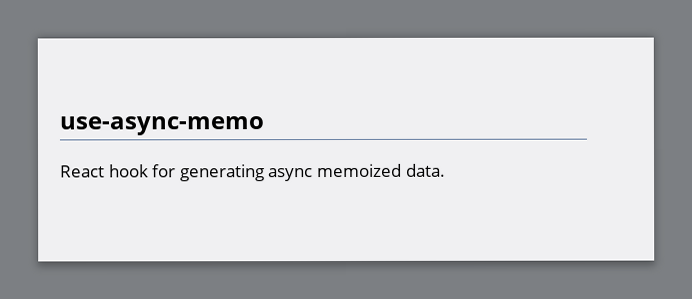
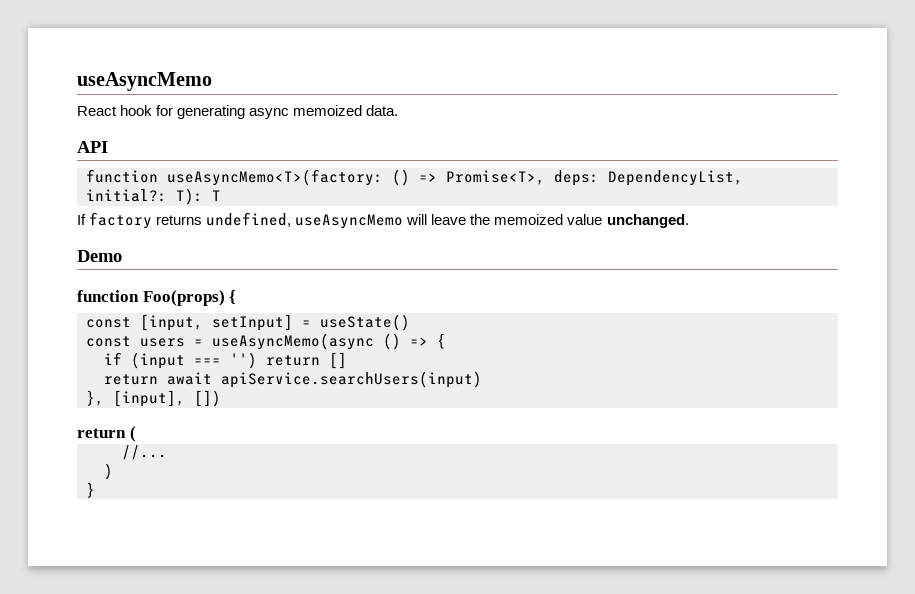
[59,116,264,136] use-async-memo -> [77,72,212,91] useAsyncMemo
(446, 170) none -> [77,141,108,153] [86,169,743,186] [86,188,221,205] [77,212,689,229] [77,250,122,262] [77,290,237,306] [86,314,410,331] [86,333,446,350] [104,352,347,369] [104,371,482,388] [86,390,221,407] [77,426,136,442] [122,445,167,460] [104,463,113,480] [86,482,95,498] // API // function useAsyncMemo<T>(factory: () => Promise<T>, deps: DependencyList, initial?: T): T // If factory returns undefined, useAsyncMemo will leave the memoized value unchanged. // Demo // function Foo(props) { // const [input, setInput] = useState() // const users = useAsyncMemo(async () => { // if (input === '') return [] // return await apiService.searchUsers(input) // }, [input], []) // return ( // //... // ) // }

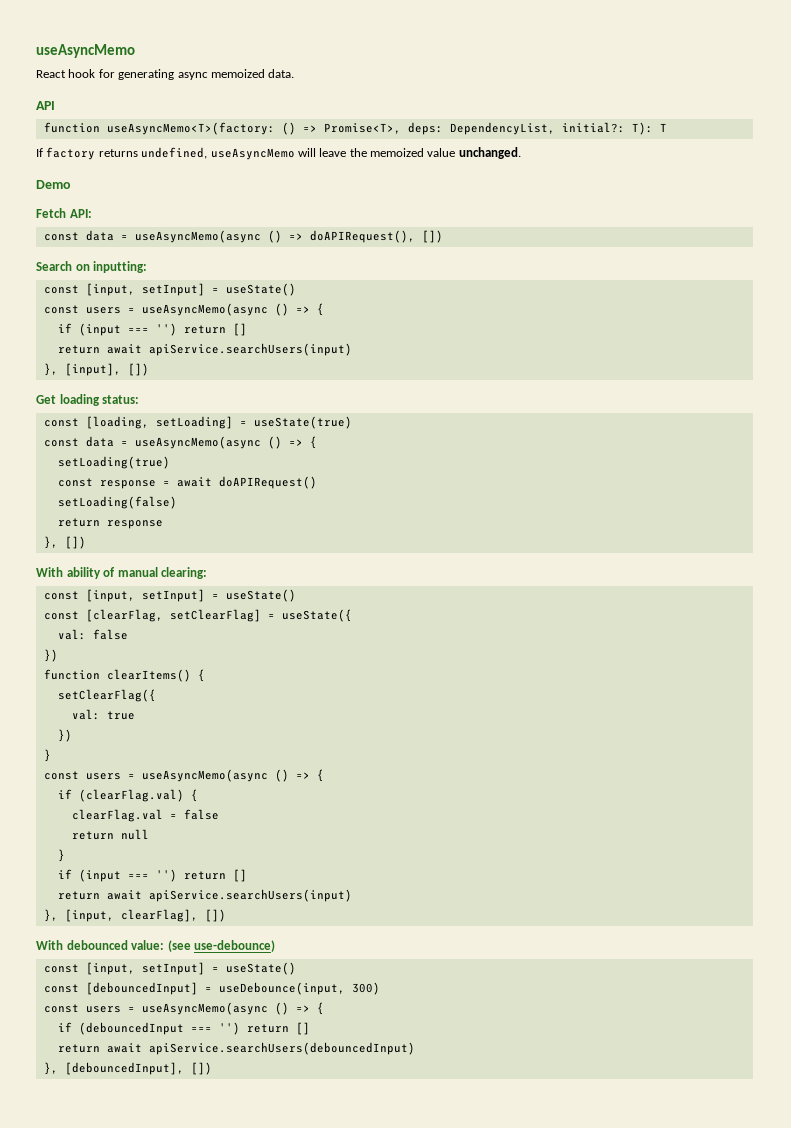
[77,290,237,306] function Foo(props) { -> [36,208,92,218] [43,230,443,243] [36,261,148,273] Fetch API: // const data = useAsyncMemo(async () => doAPIRequest(), []) // Search on inputting:
[77,426,136,442] [122,445,167,460] [104,463,113,480] [86,482,95,498] return ( // //... // ) // } -> [36,394,140,406] [43,416,352,429] [43,436,317,449] [57,456,170,469] [57,476,317,489] [57,496,177,509] [57,518,163,529] [43,536,86,549] [36,567,208,579] [43,589,296,602] [43,609,352,622] [57,629,128,640] [43,649,58,662] [43,669,205,682] [57,689,156,702] [71,709,135,720] [57,729,72,742] [43,749,51,762] [43,769,324,782] [57,789,198,802] [71,809,219,822] [71,829,149,840] [57,849,65,862] [57,869,247,882] [57,889,352,902] [43,909,226,922] [36,940,276,952] [43,962,296,975] [43,982,380,995] [43,1002,324,1015] [57,1022,310,1035] [57,1042,415,1055] [43,1062,212,1075] Get loading status: // const [loading, setLoading] = useState(true) // const data = useAsyncMemo(async () => { // setLoading(true) // const response = await doAPIRequest() // setLoading(false) // return response // }, []) // With ability of manual clearing: // const [input, setInput] = useState() // const [clearFlag, setClearFlag] = useState({ // val: false // }) // function clearItems() { // setClearFlag({ // val: true // }) // } // const users = useAsyncMemo(async () => { // if (clearFlag.val) { // clearFlag.val = false // return null // } // if (input === '') return [] // return await apiService.searchUsers(input) // }, [input, clearFlag], []) // With debounced value: (see use-debounce) // const [input, setInput] = useState() // const [debouncedInput] = useDebounce(input, 300) // const users = useAsyncMemo(async () => { // if (debouncedInput === '') return [] // return await apiService.searchUsers(debouncedInput) // }, [debouncedInput], [])

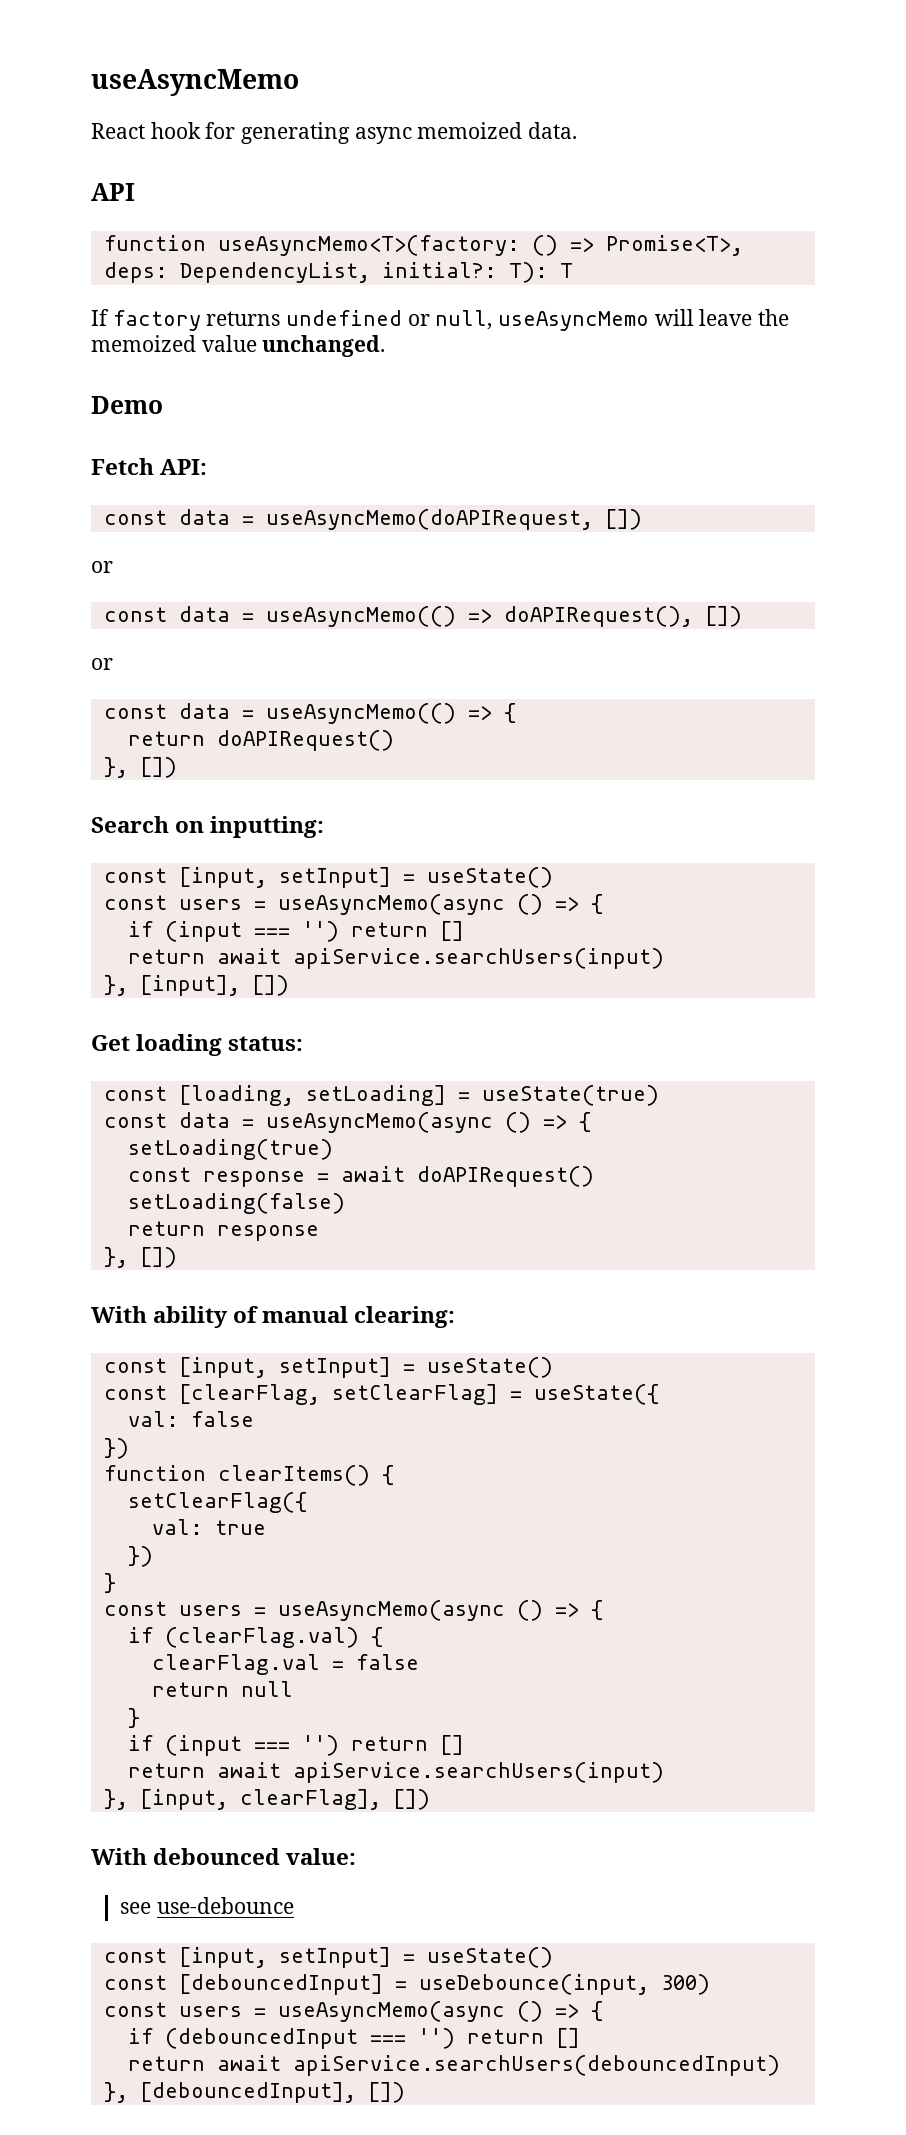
[141,147,208,159] undefined, -> [286,310,493,330] undefined or null,
[134,230,415,243] useAsyncMemo(async () => doAPIRequest(), -> [265,509,642,530] [91,561,113,573] [103,606,742,627] [91,658,113,670] [103,703,516,724] [127,730,394,751] [103,757,128,778] useAsyncMemo(doAPIRequest, []) // or // const data = useAsyncMemo(() => doAPIRequest(), []) // or // const data = useAsyncMemo(() => { // return doAPIRequest() // },
[167,940,276,952] (see use-debounce) -> [119,1897,294,1914] // see use-debounce

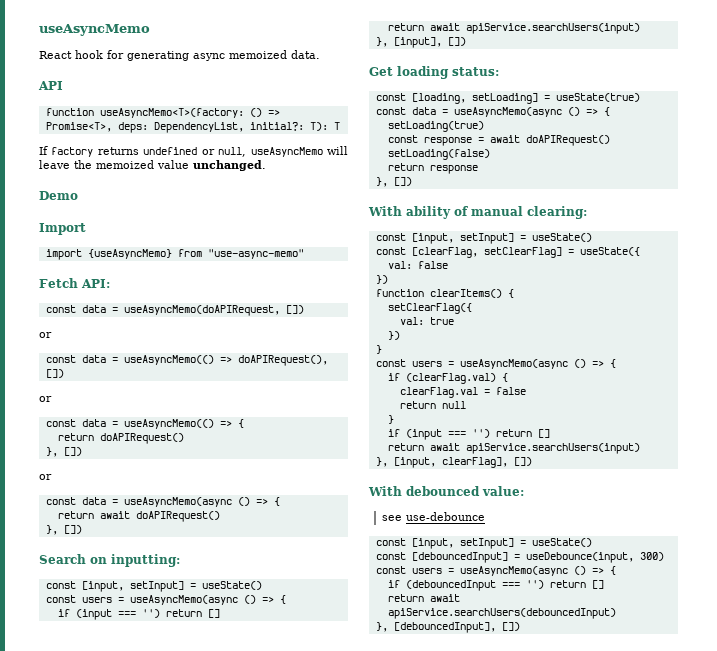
(163, 405) none -> [39,223,86,235] [45,249,304,260] // Import // import {useAsyncMemo} from "use-async-memo"
(177, 767) none -> [39,474,52,480] [45,497,280,507] [57,511,220,522] [45,525,82,535] // or // const data = useAsyncMemo(async () => { // return await doAPIRequest() // }, [])

